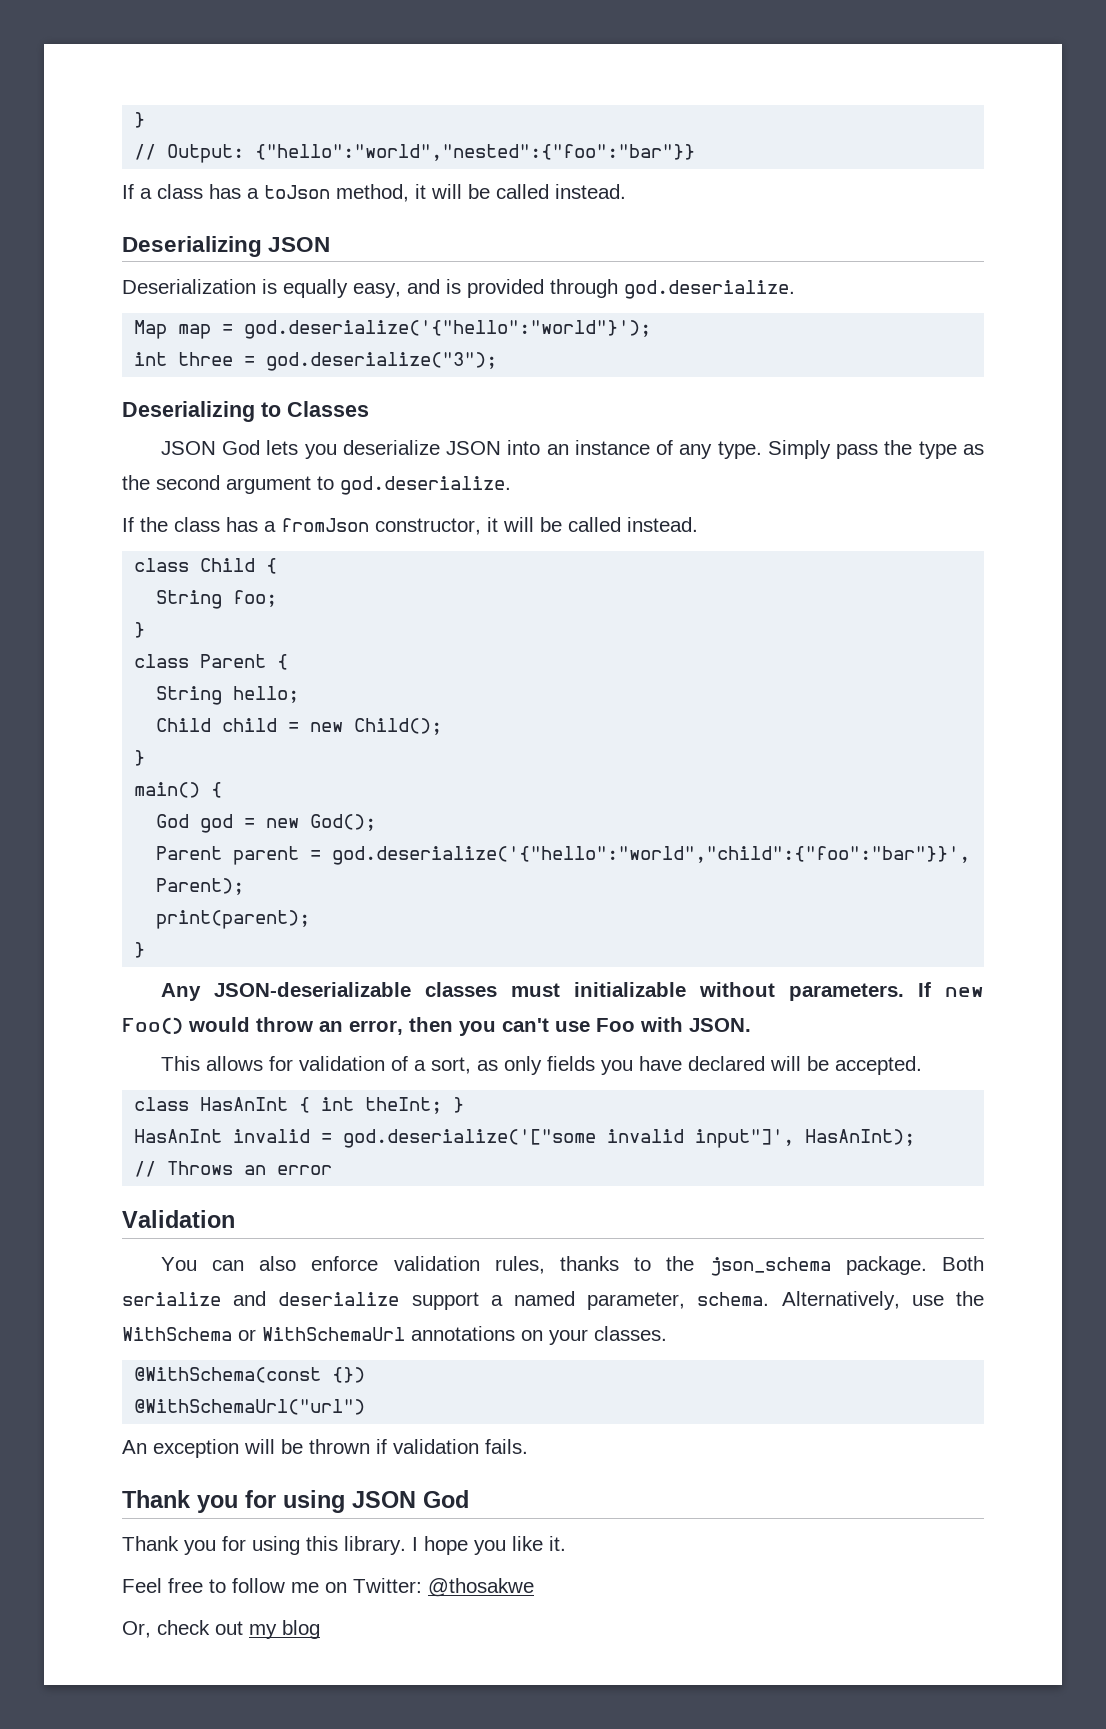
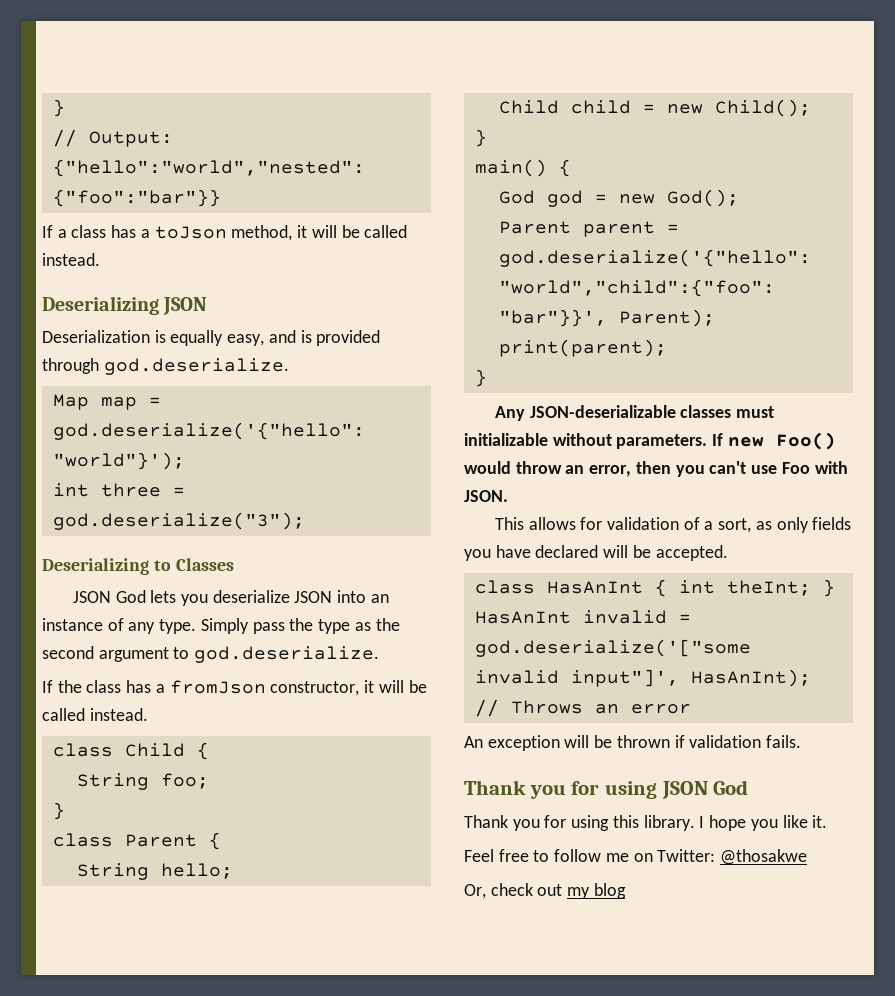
[122,1210,235,1228] [160,1256,985,1276] [122,1291,985,1310] [122,1326,667,1345] [134,1367,366,1383] [134,1399,366,1415] // Validation // You can also enforce validation rules, thanks to the json_schema package. Both serialize and deserialize support a named parameter, schema. Alternatively, use the WithSchema or WithSchemaUrl annotations on your classes. // @WithSchema(const {}) // @WithSchemaUrl("url") -> (691, 709) none

